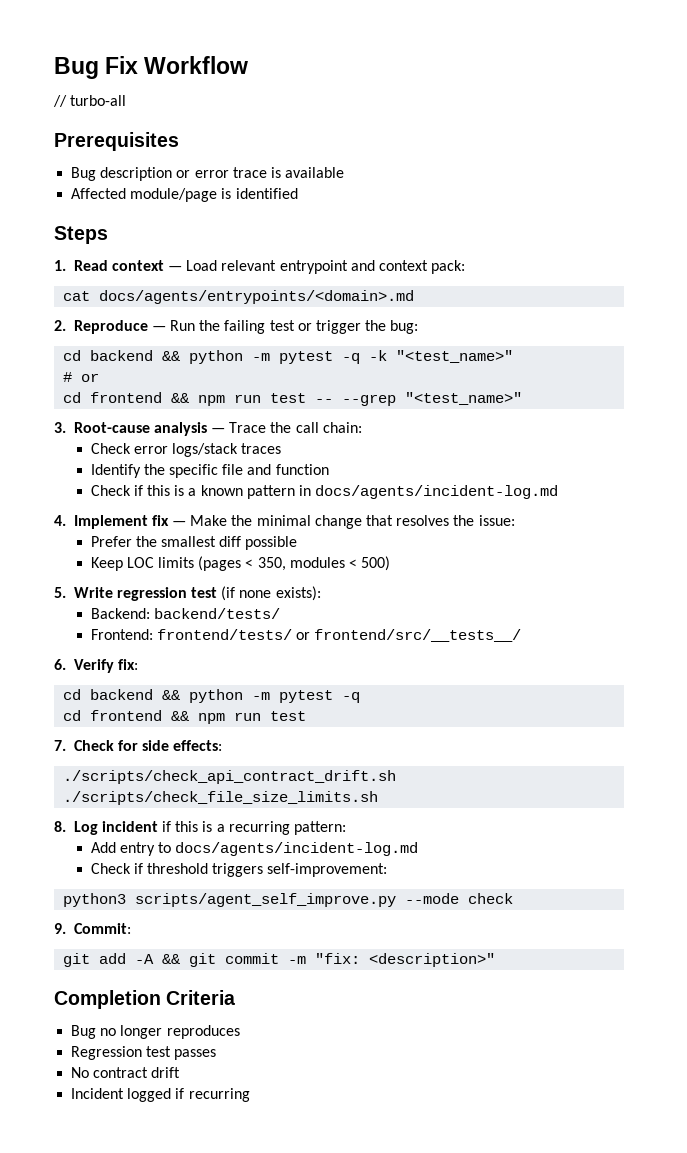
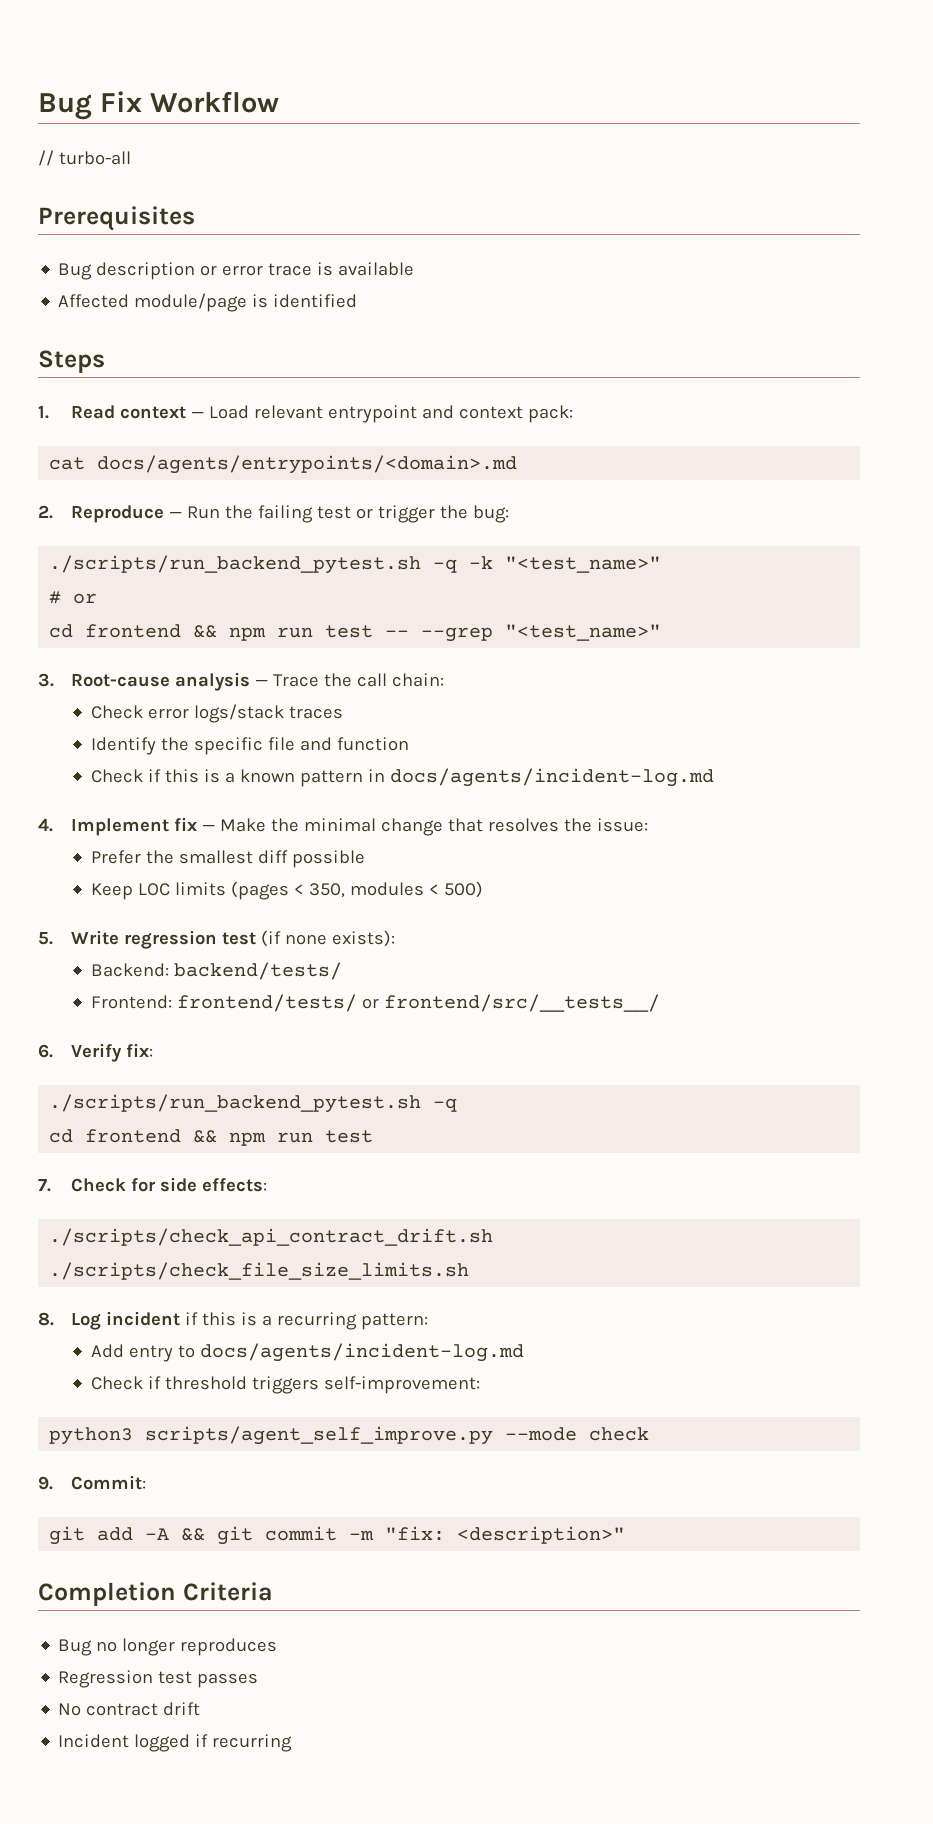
[63,350,334,364] cd backend && python -m pytest -> [49,555,422,574] ./scripts/run_backend_pytest.sh
[63,689,334,703] cd backend && python -m pytest -> [49,1094,422,1113] ./scripts/run_backend_pytest.sh

